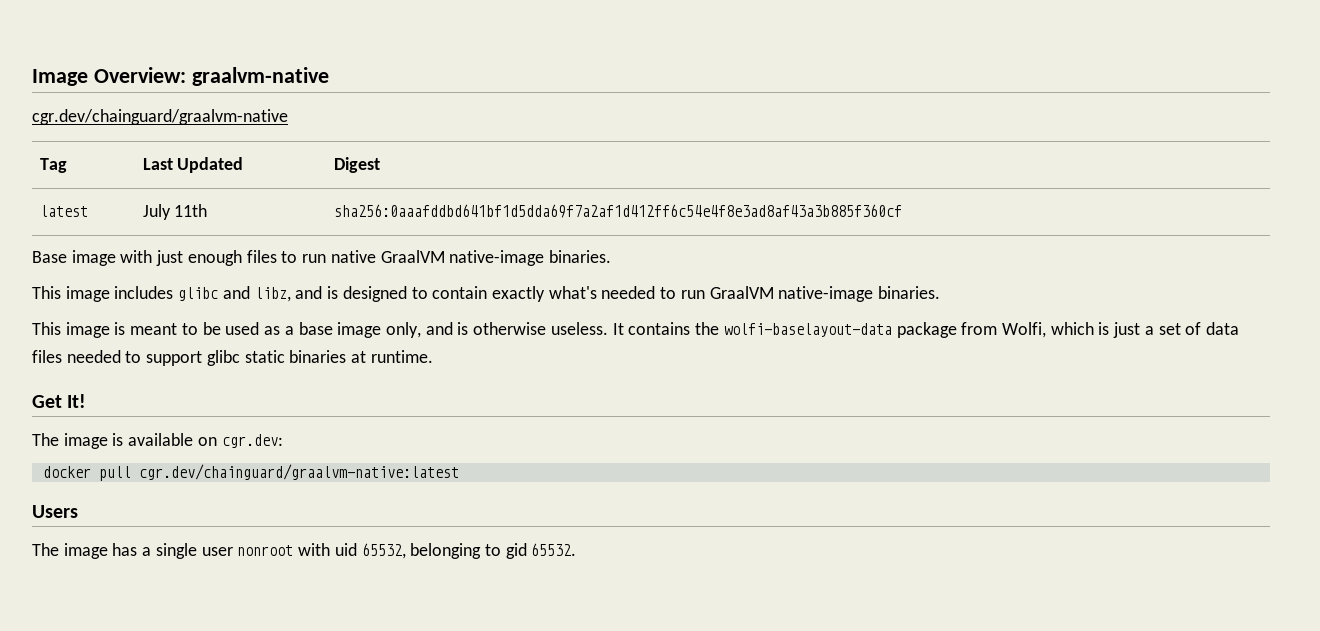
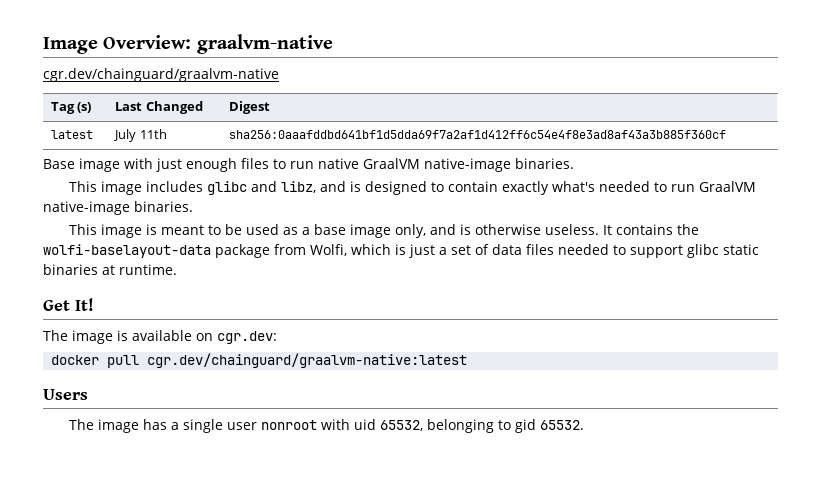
(67, 165) none -> [77,102,92,113] (s)
[177,157,244,173] Updated -> [145,101,203,114] Changed

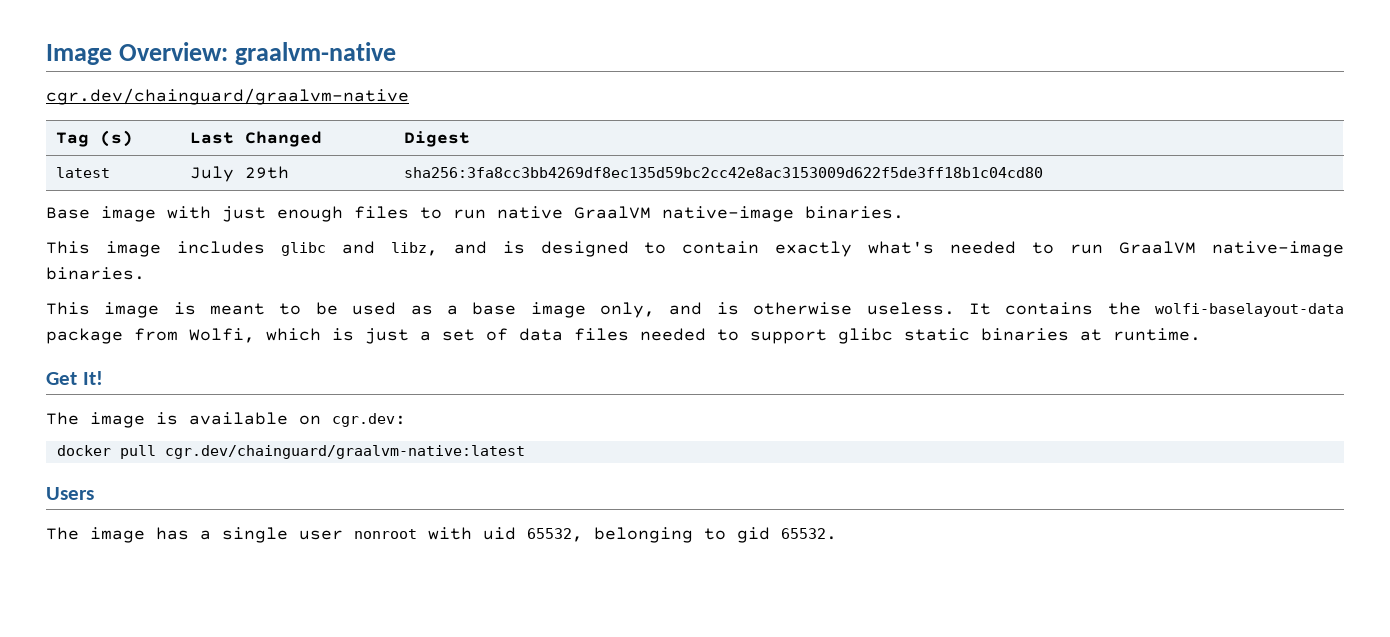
[139,129,167,139] [229,130,727,139] 11th | sha256:0aaafddbd641bf1d5dda69f7a2af1d412ff6c54e4f8e3ad8af43a3b885f360cf -> [245,166,290,179] [404,167,1044,178] 29th | sha256:3fa8cc3bb4269df8ec135d59bc2cc42e8ac3153009d622f5de3ff18b1c04cd80

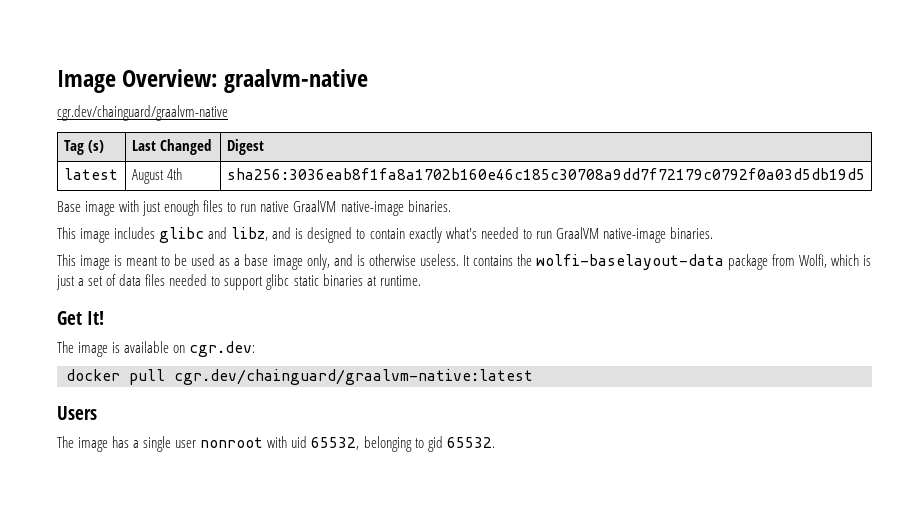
[190,166,290,182] [404,167,1044,178] July 29th | sha256:3fa8cc3bb4269df8ec135d59bc2cc42e8ac3153009d622f5de3ff18b1c04cd80 -> [131,168,182,184] [226,168,865,180] August 4th | sha256:3036eab8f1fa8a1702b160e46c185c30708a9dd7f72179c0792f0a03d5db19d5

